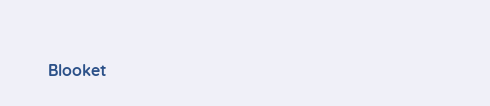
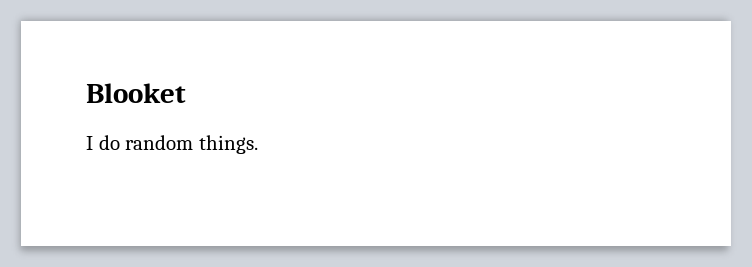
(107, 70) none -> [86,135,258,154] // I do random things.

